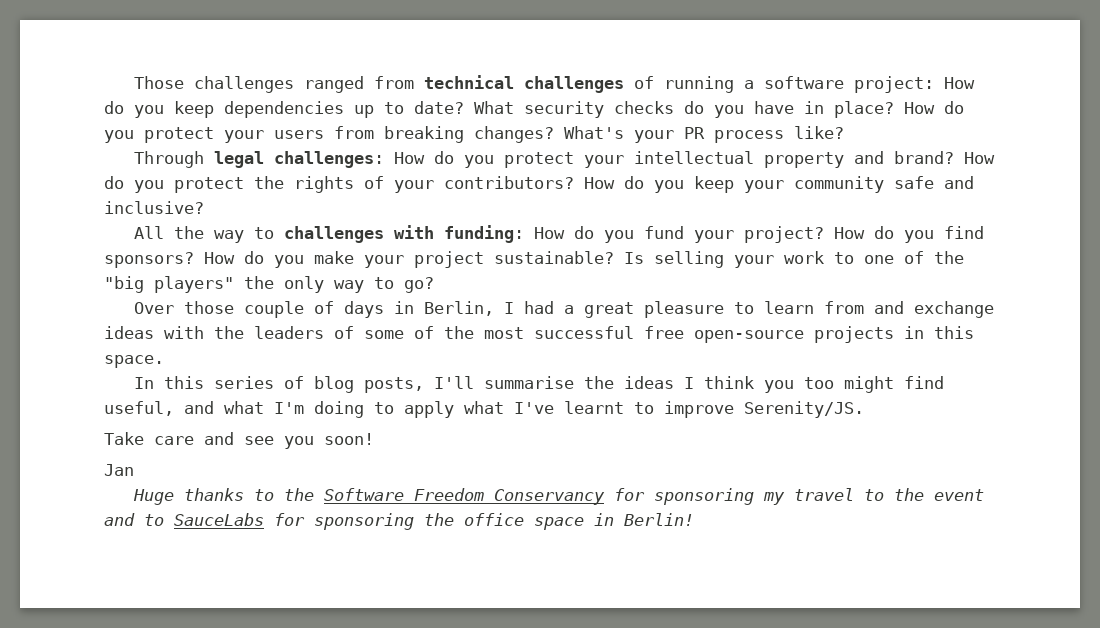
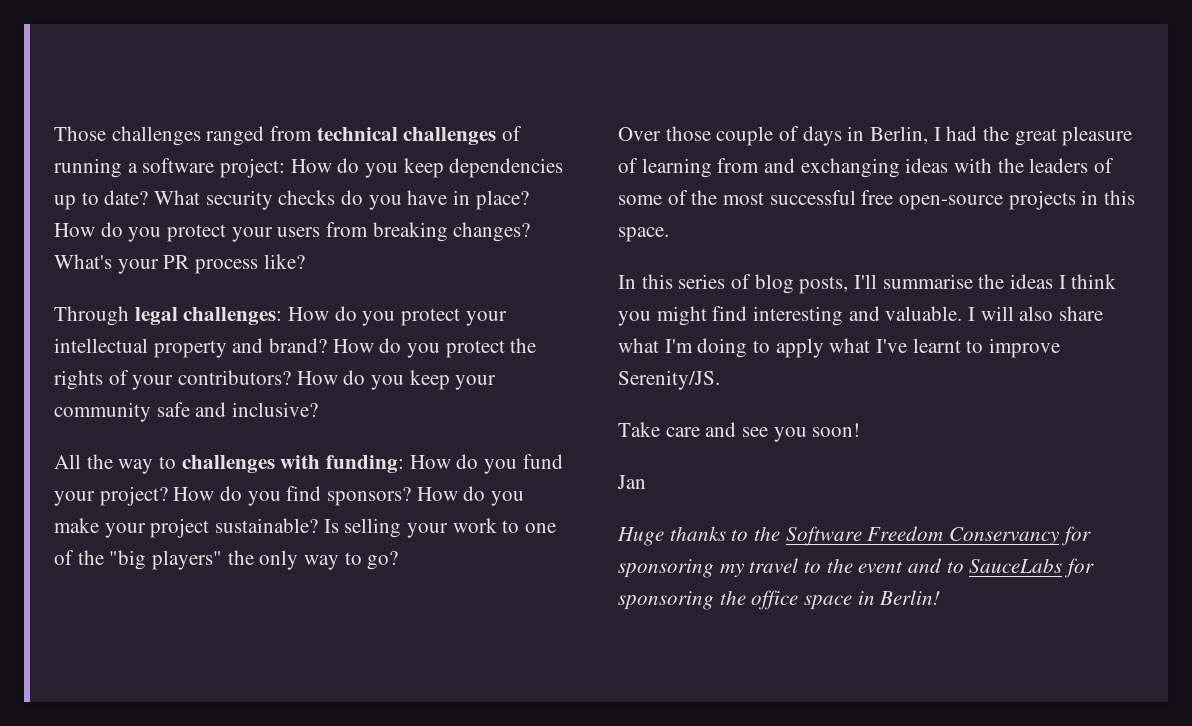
[563,305,574,314] a -> [983,126,1010,141] the
[733,301,814,314] to learn -> [618,158,712,178] of learning
[913,301,994,318] exchange -> [800,158,900,178] exchanging
[803,377,834,389] too -> (651, 318) none
[104,401,214,416] useful, and -> [753,306,1104,326] interesting and valuable. I will also share

